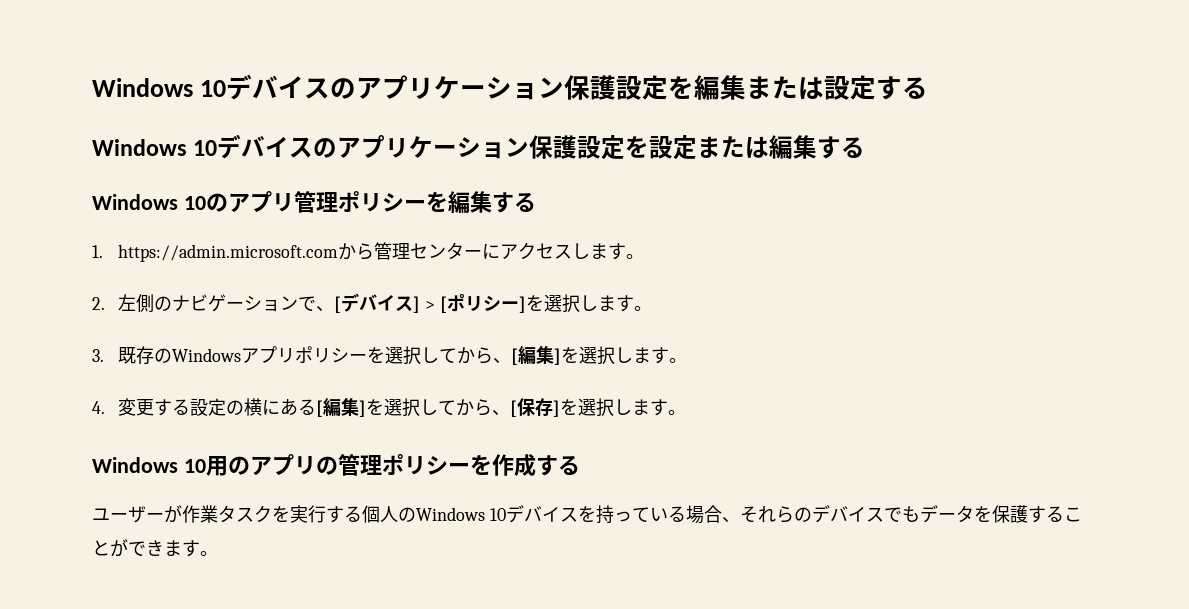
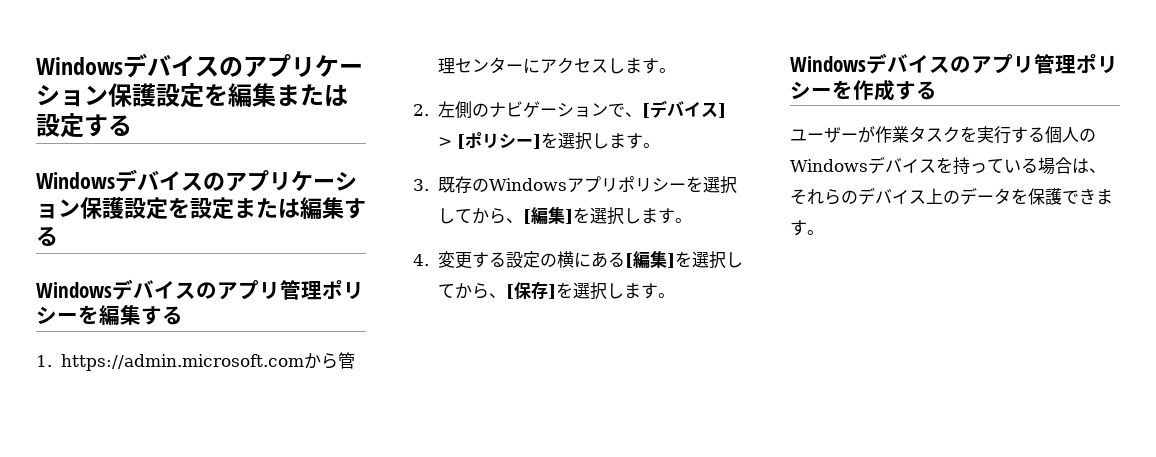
[92,78,226,97] Windows 10 -> [36,57,123,75] Windows
[193,140,218,156] 10 -> (115, 180) none
[183,196,206,210] 10 -> [112,279,196,300] デバイス
[183,454,338,476] 10用のアプリの -> [866,53,1034,74] デバイスのアプリ
[489,508,506,521] 10 -> (868, 165) none
(722, 514) none -> [1072,158,1089,174] は
[883,506,920,522] でも -> [926,188,960,204] 上の
[1027,506,1082,523] [92,539,128,557] することが -> (1062, 196) none

